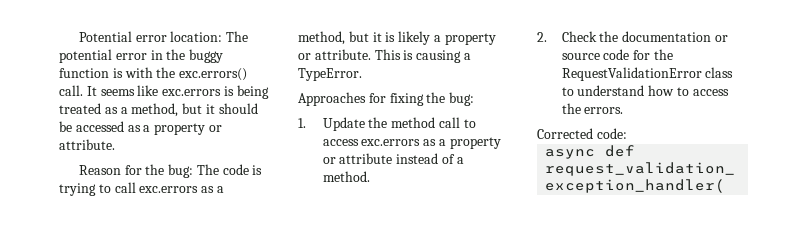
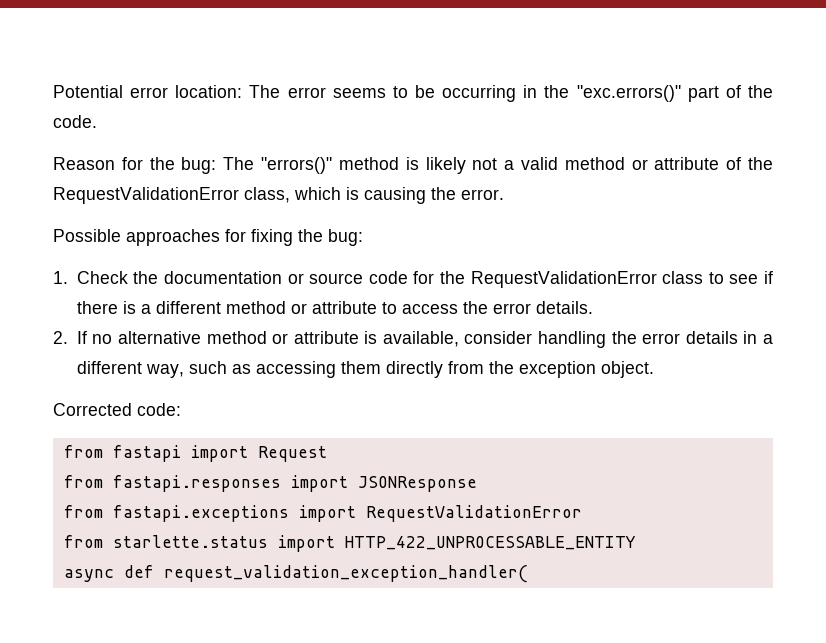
[59,49,224,63] [59,67,248,81] [59,85,269,99] [59,103,258,117] [59,121,222,135] [59,139,115,150] potential error in the buggy function is with the exc.errors() call. It seems like exc.errors is being treated as a method, but it should be accessed as a property or attribute. -> [287,85,773,102] [53,115,97,128] error seems to be occurring in the "exc.errors()" part of the code.
[222,164,263,175] [59,182,224,196] [298,31,496,45] [298,49,471,63] [298,68,362,81] [298,92,475,106] [298,117,476,131] [322,137,501,149] [322,153,464,164] [322,171,370,182] [537,32,547,42] code is trying to call exc.errors as a method, but it is likely a property or attribute. This is causing a TypeError. // Approaches for fixing the bug: // 1. Update the method call to access exc.errors as a property or attribute instead of a method. // 2. -> [261,157,773,174] [53,187,504,204] [53,229,363,246] [53,271,68,284] "errors()" method is likely not a valid method or attribute of the RequestValidationError class, which is causing the error. // Possible approaches for fixing the bug: // 1.
[577,85,729,96] [561,103,624,114] [537,128,627,139] understand how to access the errors. // Corrected code: -> [729,271,773,284] [76,301,593,314] [53,331,773,348] [76,361,654,378] [53,403,181,416] [63,445,327,462] [63,475,477,492] [63,505,582,522] [63,535,636,552] see if there is a different method or attribute to access the error details. // 2. If no alternative method or attribute is available, consider handling the error details in a different way, such as accessing them directly from the exception object. // Corrected code: // from fastapi import Request // from fastapi.responses import JSONResponse // from fastapi.exceptions import RequestValidationError // from starlette.status import HTTP_422_UNPROCESSABLE_ENTITY

